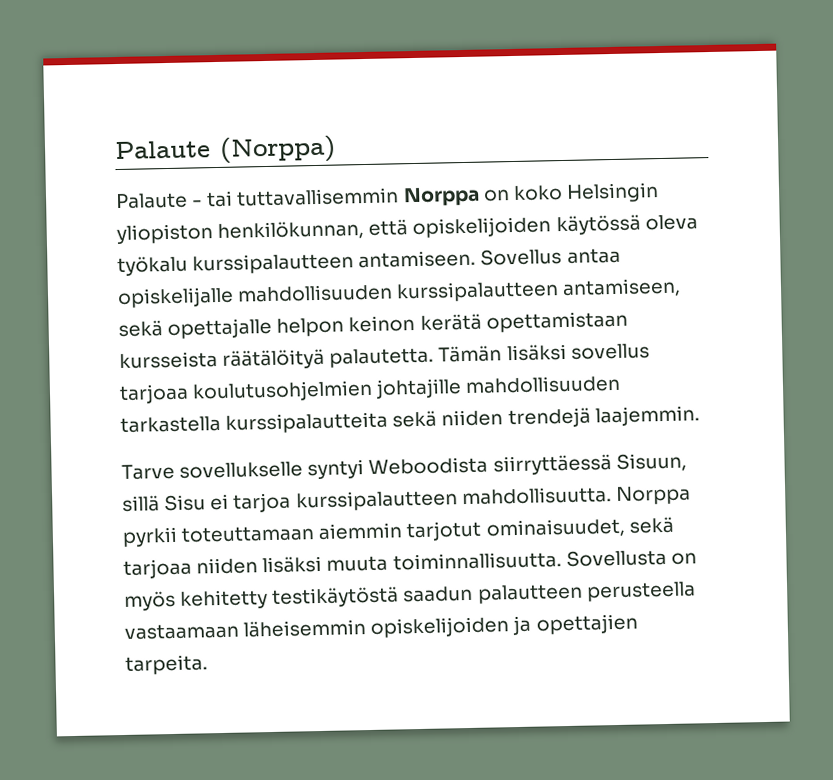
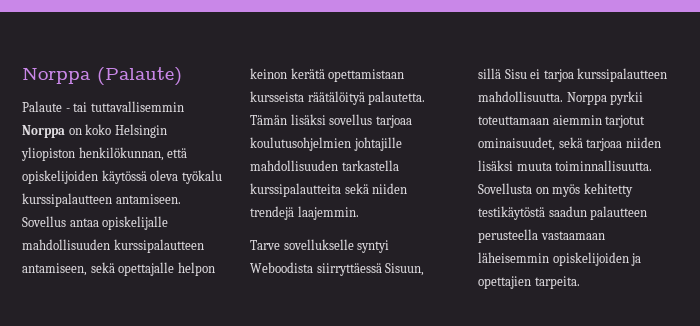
[114,135,336,164] Palaute (Norppa) -> [22,67,182,86] Norppa (Palaute)

